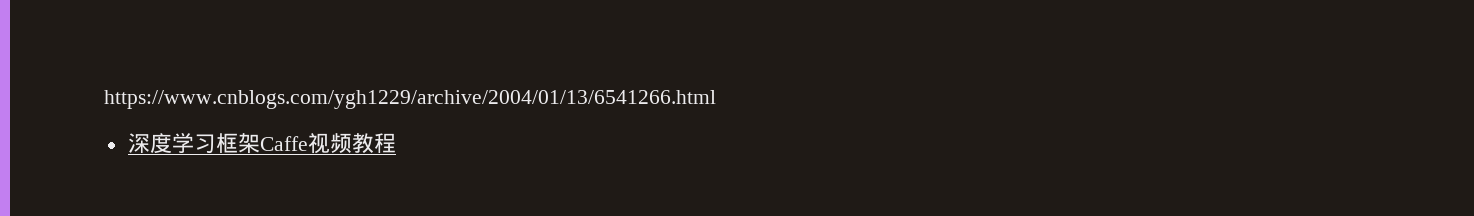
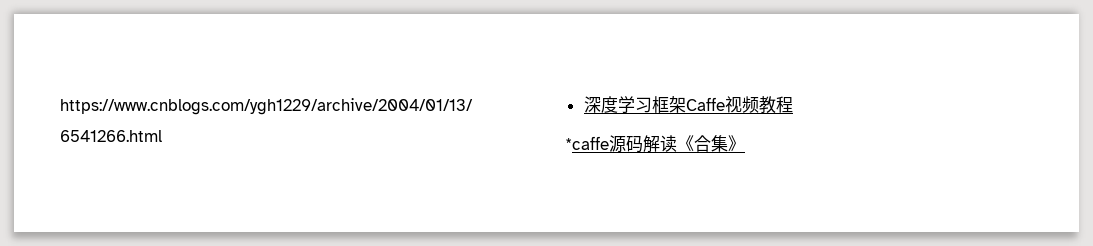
(396, 143) none -> [565,135,745,153] // *caffe源码解读《合集》

